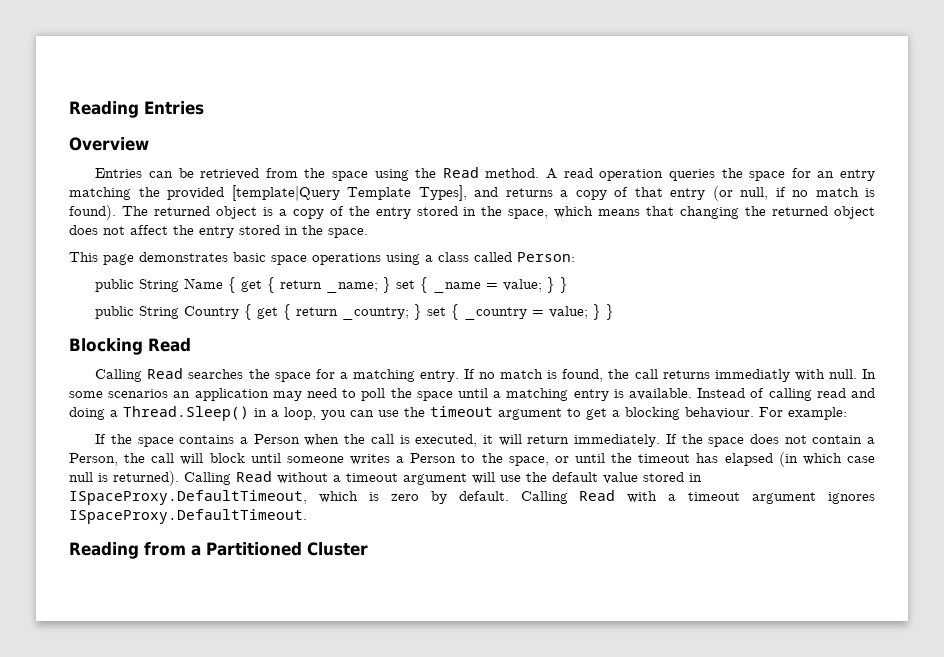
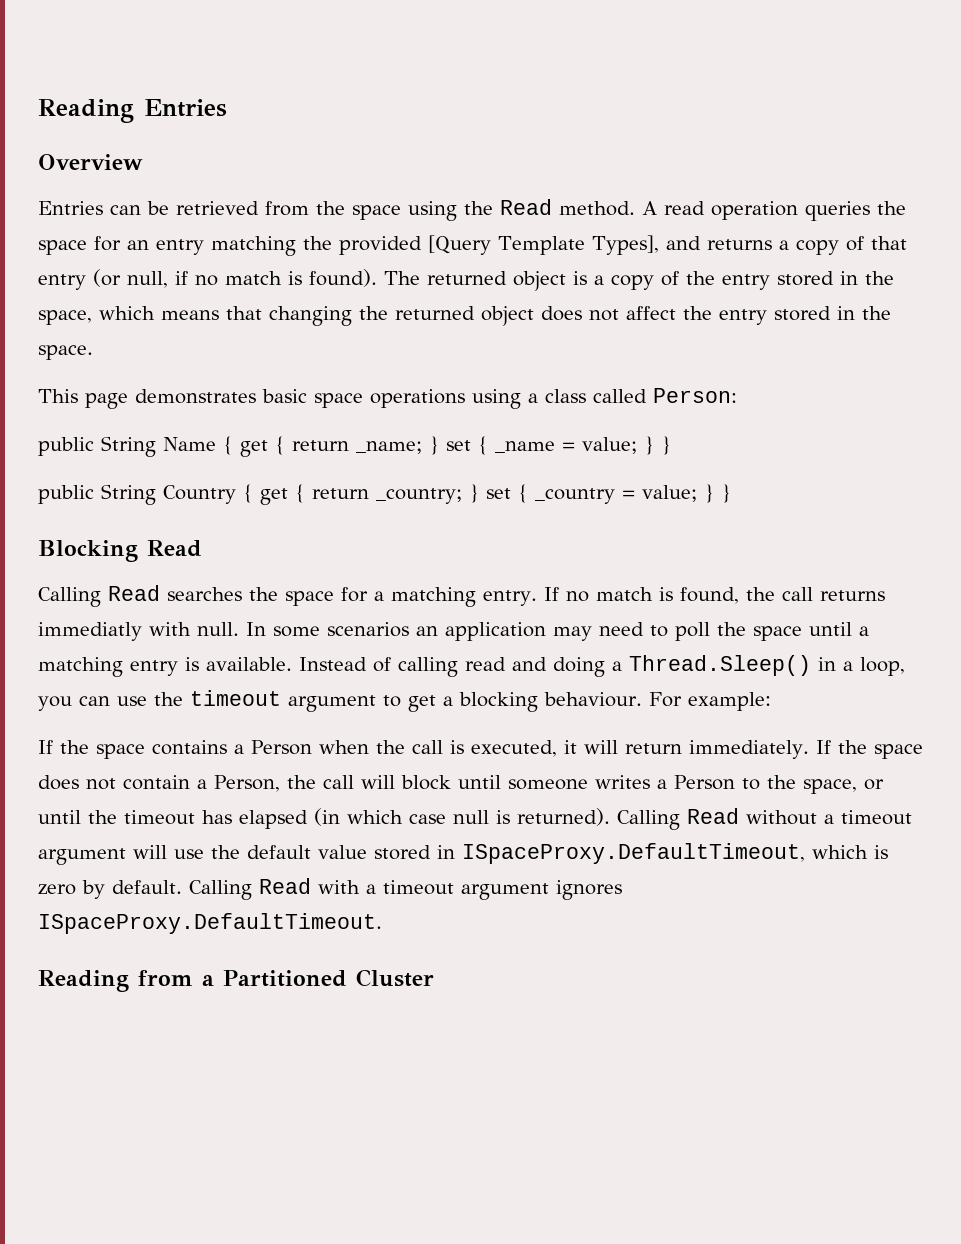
[231,185,340,201] [template|Query -> [428,235,491,255] [Query

